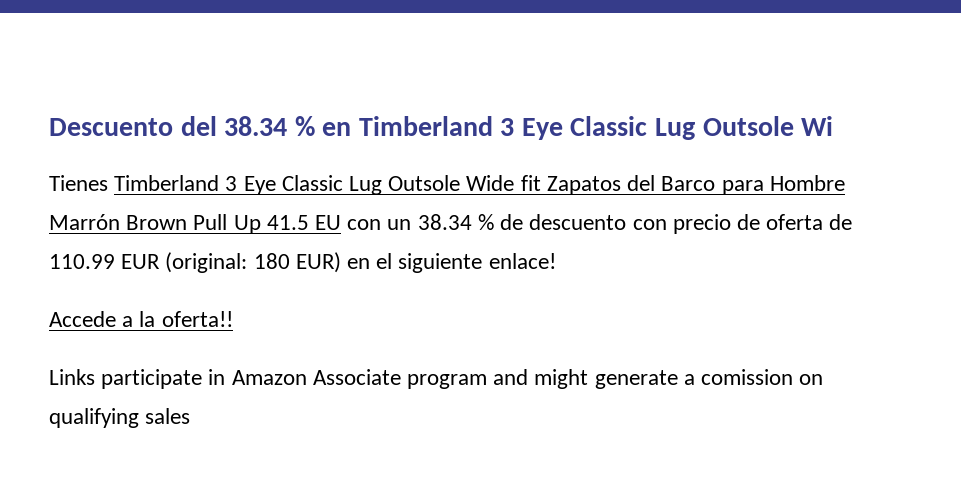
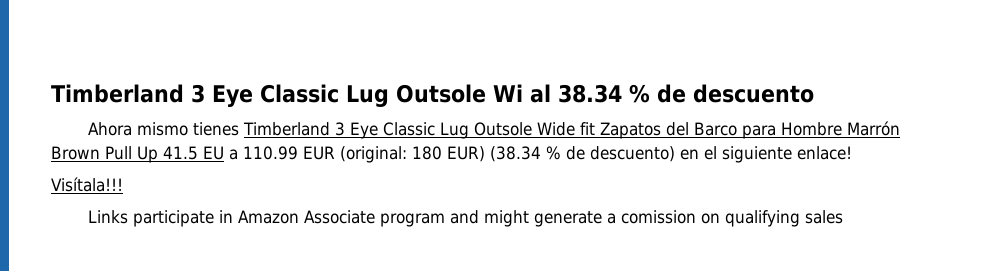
[49,116,352,136] Descuento del 38.34 % en -> (51, 93) none
[49,175,108,191] // Tienes -> [530,84,814,103] [88,122,240,136] al 38.34 % de descuento // Ahora mismo tienes
[347,214,853,234] con un 38.34 % de descuento con precio de oferta de -> [229,149,238,160] a
(341, 262) none -> [490,146,675,162] (38.34 % de descuento)
[49,311,233,327] Accede a la oferta!! -> [51,177,123,192] Visítala!!!

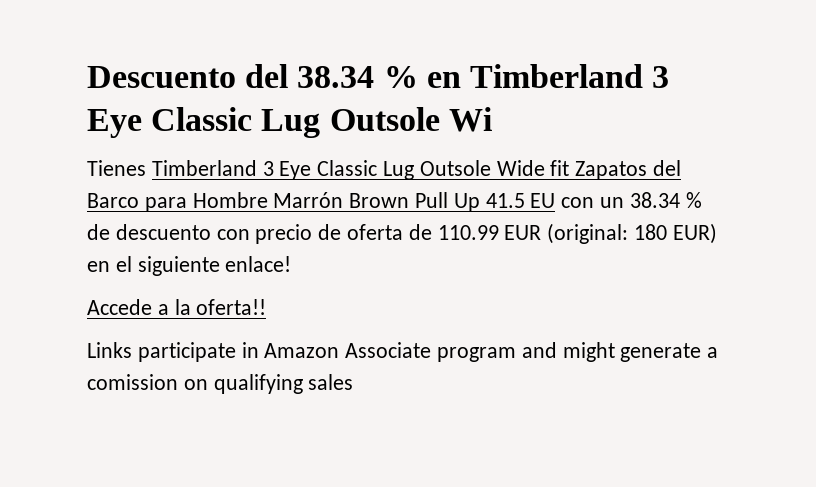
(51, 93) none -> [87,64,461,88] Descuento del 38.34 % en
[530,84,814,103] [88,122,240,136] al 38.34 % de descuento // Ahora mismo tienes -> [87,160,146,176] // Tienes
[229,149,238,160] a -> [561,192,702,208] [87,224,432,244] con un 38.34 % de descuento con precio de oferta de
[490,146,675,162] (38.34 % de descuento) -> (717, 233) none
[51,177,123,192] Visítala!!! -> [87,299,267,315] Accede a la oferta!!

